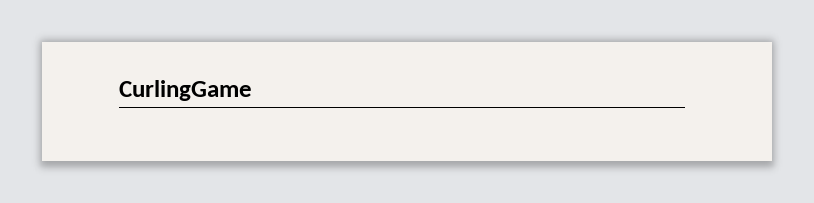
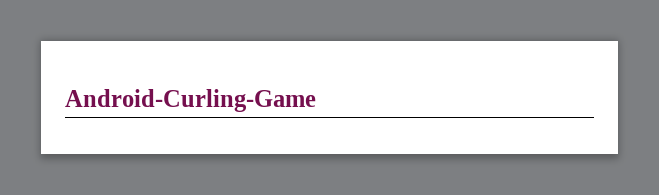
[119,80,252,101] CurlingGame -> [65,89,316,112] Android-Curling-Game

